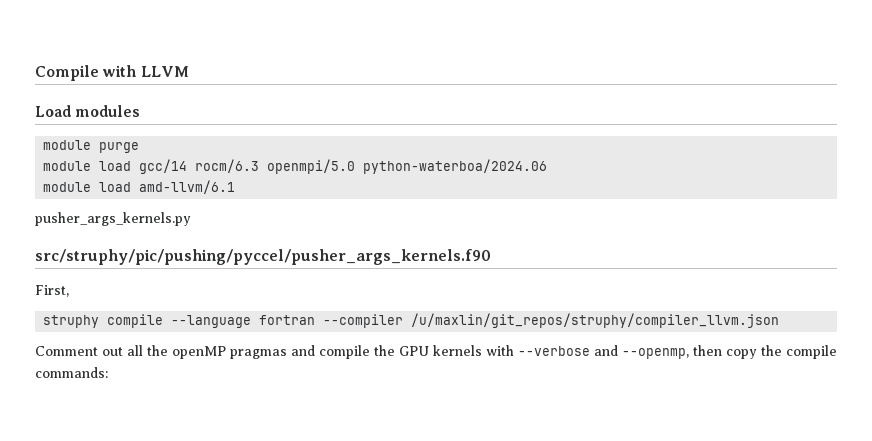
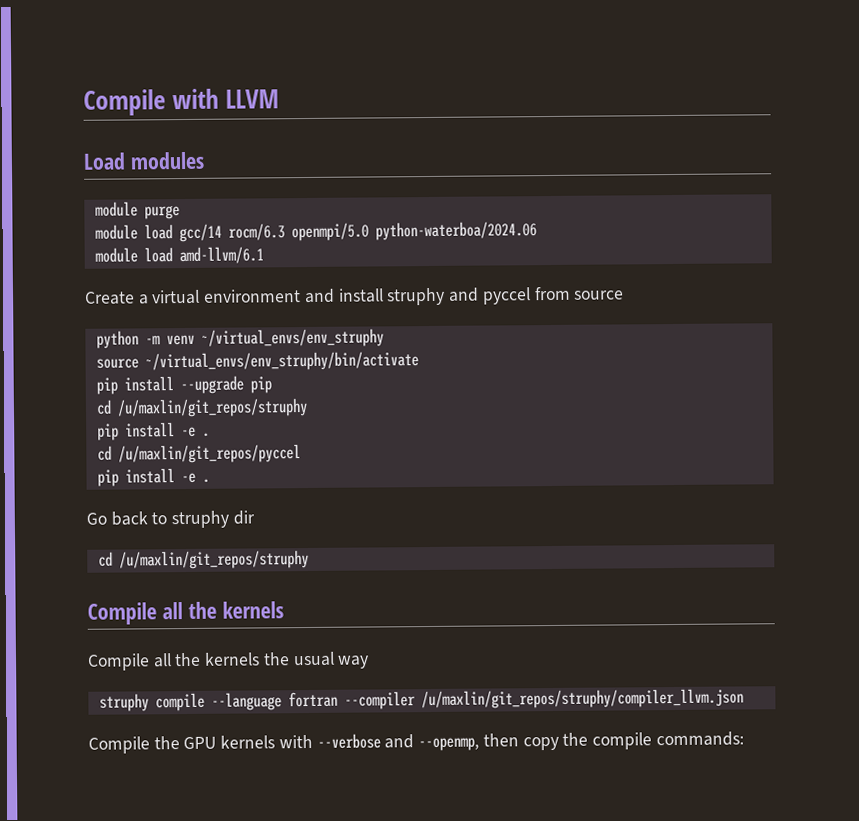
[35,212,191,226] [35,249,491,265] [35,285,69,297] pusher_args_kernels.py // src/struphy/pic/pushing/pyccel/pusher_args_kernels.f90 // First, -> [85,286,625,306] [95,328,384,349] [95,351,419,372] [95,375,272,395] [95,398,308,418] [96,422,210,441] [96,444,301,464] [96,468,210,487] [86,510,255,529] [97,550,309,570] [87,601,284,625] [87,651,370,671] Create a virtual environment and install struphy and pyccel from source // python -m venv ~/virtual_envs/env_struphy // source ~/virtual_envs/env_struphy/bin/activate // pip install --upgrade pip // cd /u/maxlin/git_repos/struphy // pip install -e . // cd /u/maxlin/git_repos/pyccel // pip install -e . // Go back to struphy dir // cd /u/maxlin/git_repos/struphy // Compile all the kernels // Compile all the kernels the usual way
[35,345,370,359] Comment out all the openMP pragmas and compile -> [88,736,150,754] Compile

